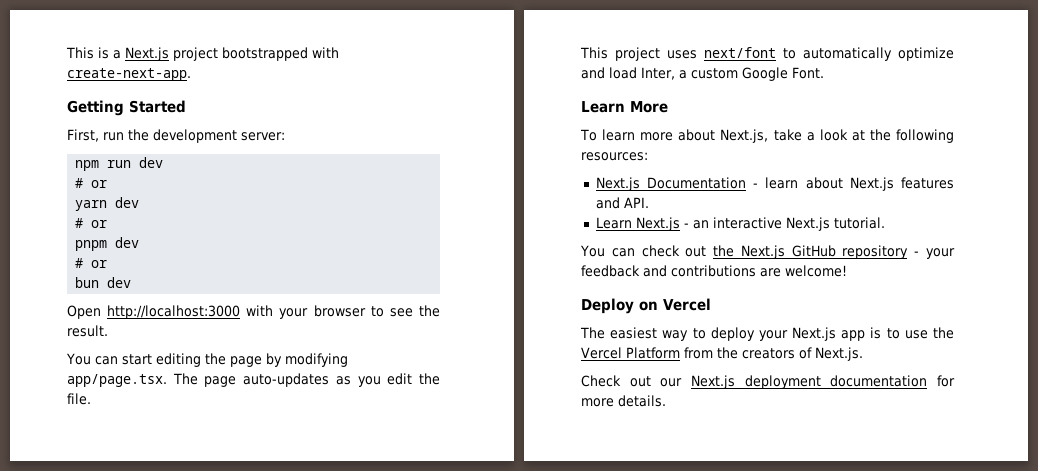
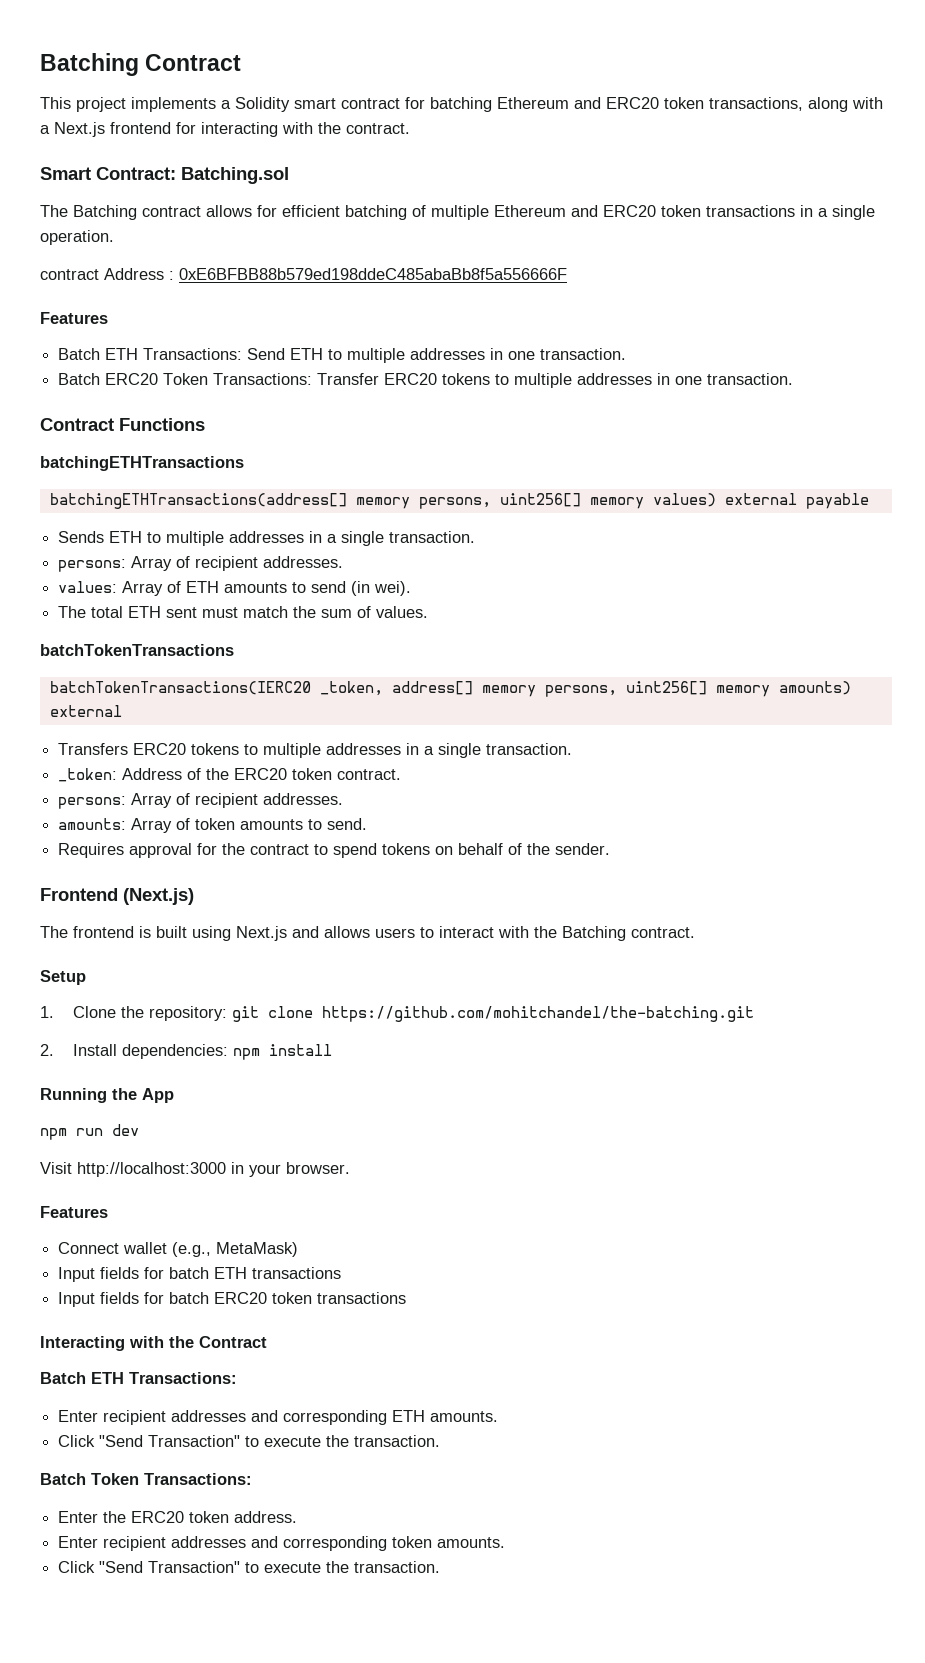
[66,47,339,61] [67,68,191,81] [67,100,186,116] [67,129,285,143] [75,157,164,171] [75,178,108,188] [75,197,140,211] [75,218,108,228] [75,237,140,251] [75,258,108,268] [75,277,132,288] [67,305,441,319] [67,325,108,337] [66,353,348,367] [67,373,441,387] [67,393,91,405] [580,47,954,61] [581,67,824,81] [581,101,668,113] [580,129,954,143] [581,152,648,161] [595,177,954,191] [595,197,649,209] [595,217,885,231] [580,245,955,259] [581,265,847,277] [581,298,711,314] [580,327,954,341] [581,347,863,361] [581,375,955,389] [581,395,666,407] This is a Next.js project bootstrapped with create-next-app. // Getting Started // First, run the development server: // npm run dev // # or // yarn dev // # or // pnpm dev // # or // bun dev // Open http://localhost:3000 with your browser to see the result. // You can start editing the page by modifying app/page.tsx. The page auto-updates as you edit the file. // This project uses next/font to automatically optimize and load Inter, a custom Google Font. // Learn More // To learn more about Next.js, take a look at the following resources: // Next.js Documentation - learn about Next.js features and API. // Learn Next.js - an interactive Next.js tutorial. // You can check out the Next.js GitHub repository - your feedback and contributions are welcome! // Deploy on Vercel // The easiest way to deploy your Next.js app is to use the Vercel Platform from the creators of Next.js. // Check out our Next.js deployment documentation for more details. -> [40,53,242,76] [40,97,883,112] [40,122,410,137] [40,167,289,184] [40,205,875,220] [40,230,114,245] [40,268,567,280] [40,312,108,324] [58,348,627,363] [58,373,794,388] [40,418,205,431] [40,456,244,471] [49,493,869,509] [58,531,476,546] [58,556,344,572] [58,581,412,596] [58,606,429,618] [40,644,234,656] [49,681,851,697] [49,705,122,717] [58,743,573,758] [58,768,402,782] [58,793,344,809] [58,818,368,833] [58,843,611,858] [40,888,194,905] [40,926,695,941] [40,970,86,985] [40,1006,754,1022] [40,1044,332,1060] [40,1088,174,1103] [40,1124,139,1140] [40,1162,350,1177] [40,1206,108,1218] [58,1242,299,1257] [58,1267,342,1282] [58,1292,407,1307] [40,1336,267,1351] [40,1372,237,1384] [58,1410,499,1425] [58,1435,441,1447] [40,1473,252,1485] [58,1511,298,1523] [58,1536,506,1551] [58,1561,441,1573] Batching Contract // This project implements a Solidity smart contract for batching Ethereum and ERC20 token transactions, along with a Next.js frontend for interacting with the contract. // Smart Contract: Batching.sol // The Batching contract allows for efficient batching of multiple Ethereum and ERC20 token transactions in a single operation. // contract Address : 0xE6BFBB88b579ed198ddeC485abaBb8f5a556666F // Features // Batch ETH Transactions: Send ETH to multiple addresses in one transaction. // Batch ERC20 Token Transactions: Transfer ERC20 tokens to multiple addresses in one transaction. // Contract Functions // batchingETHTransactions // batchingETHTransactions(address[] memory persons, uint256[] memory values) external payable // Sends ETH to multiple addresses in a single transaction. // persons: Array of recipient addresses. // values: Array of ETH amounts to send (in wei). // The total ETH sent must match the sum of values. // batchTokenTransactions // batchTokenTransactions(IERC20 _token, address[] memory persons, uint256[] memory amounts) external // Transfers ERC20 tokens to multiple addresses in a single transaction. // _token: Address of the ERC20 token contract. // persons: Array of recipient addresses. // amounts: Array of token amounts to send. // Requires approval for the contract to spend tokens on behalf of the sender. // Frontend (Next.js) // The frontend is built using Next.js and allows users to interact with the Batching contract. // Setup // 1. Clone the repository: git clone https://github.com/mohitchandel/the-batching.git // 2. Install dependencies: npm install // Running the App // npm run dev // Visit http://localhost:3000 in your browser. // Features // Connect wallet (e.g., MetaMask) // Input fields for batch ETH transactions // Input fields for batch ERC20 token transactions // Interacting with the Contract // Batch ETH Transactions: // Enter recipient addresses and corresponding ETH amounts. // Click "Send Transaction" to execute the transaction. // Batch Token Transactions: // Enter the ERC20 token address. // Enter recipient addresses and corresponding token amounts. // Click "Send Transaction" to execute the transaction.

